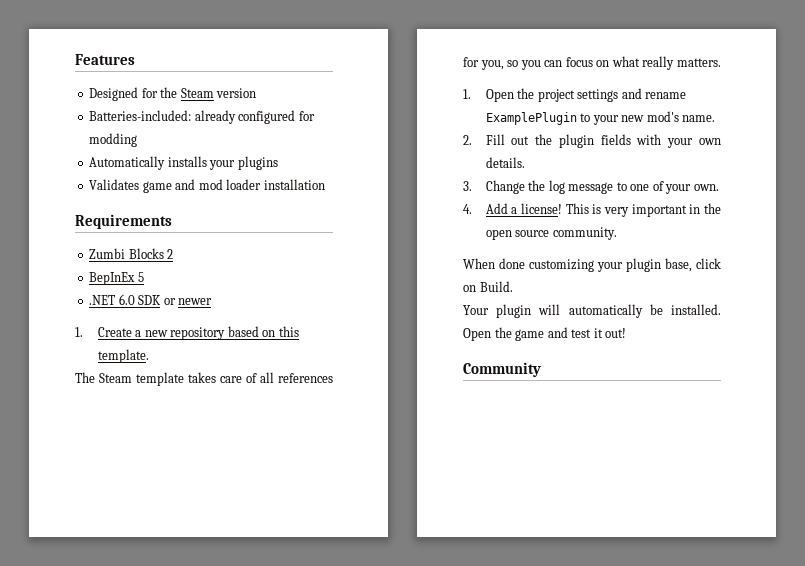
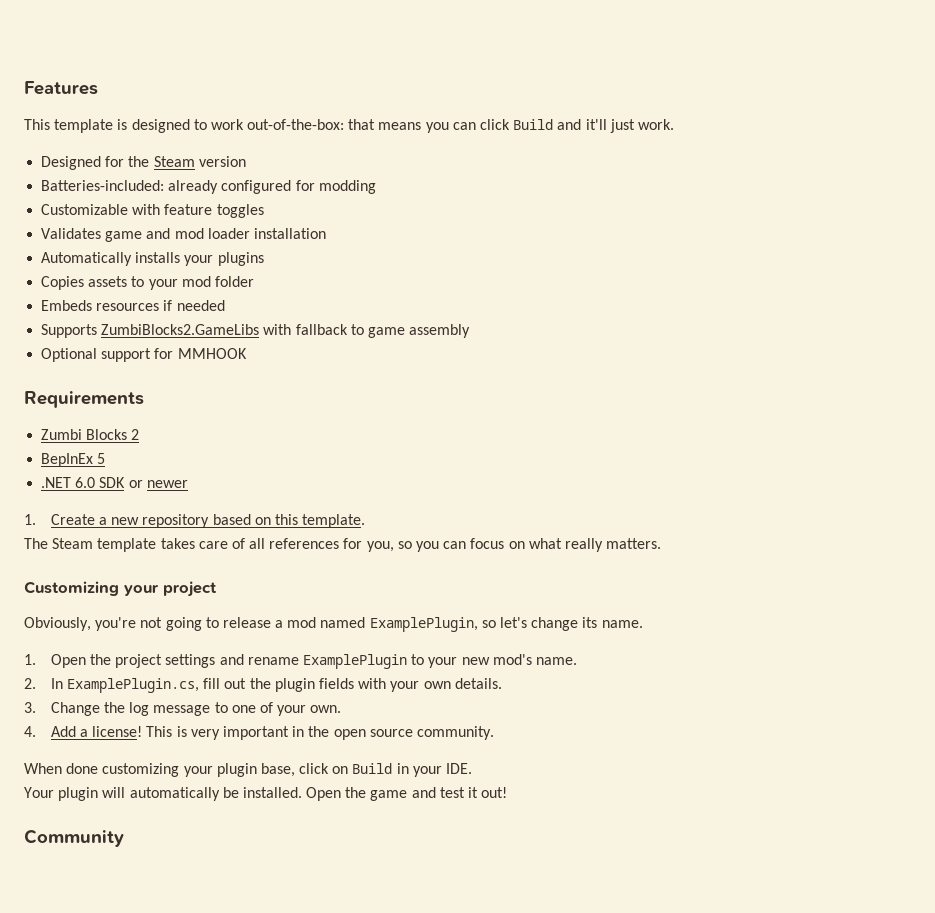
(135, 59) none -> [24,119,674,133] // This template is designed to work out-of-the-box: that means you can click Build and it'll just work.
[89,156,278,170] Automatically installs your plugins -> [41,204,264,218] Customizable with feature toggles
(325, 184) none -> [41,252,264,266] [41,276,254,290] [41,300,225,311] [41,324,471,338] [41,348,247,362] // Automatically installs your plugins // Copies assets to your mod folder // Embeds resources if needed // Supports ZumbiBlocks2.GameLibs with fallback to game assembly // Optional support for MMHOOK
(721, 62) none -> [24,581,217,597] [24,617,643,632] // Customizing your project // Obviously, you're not going to release a mod named ExamplePlugin, so let's change its name.
[485,134,505,145] Fill -> [50,678,221,693] In ExamplePlugin.cs, fill
[479,281,513,292] Build. -> [352,763,473,777] Build in your IDE.

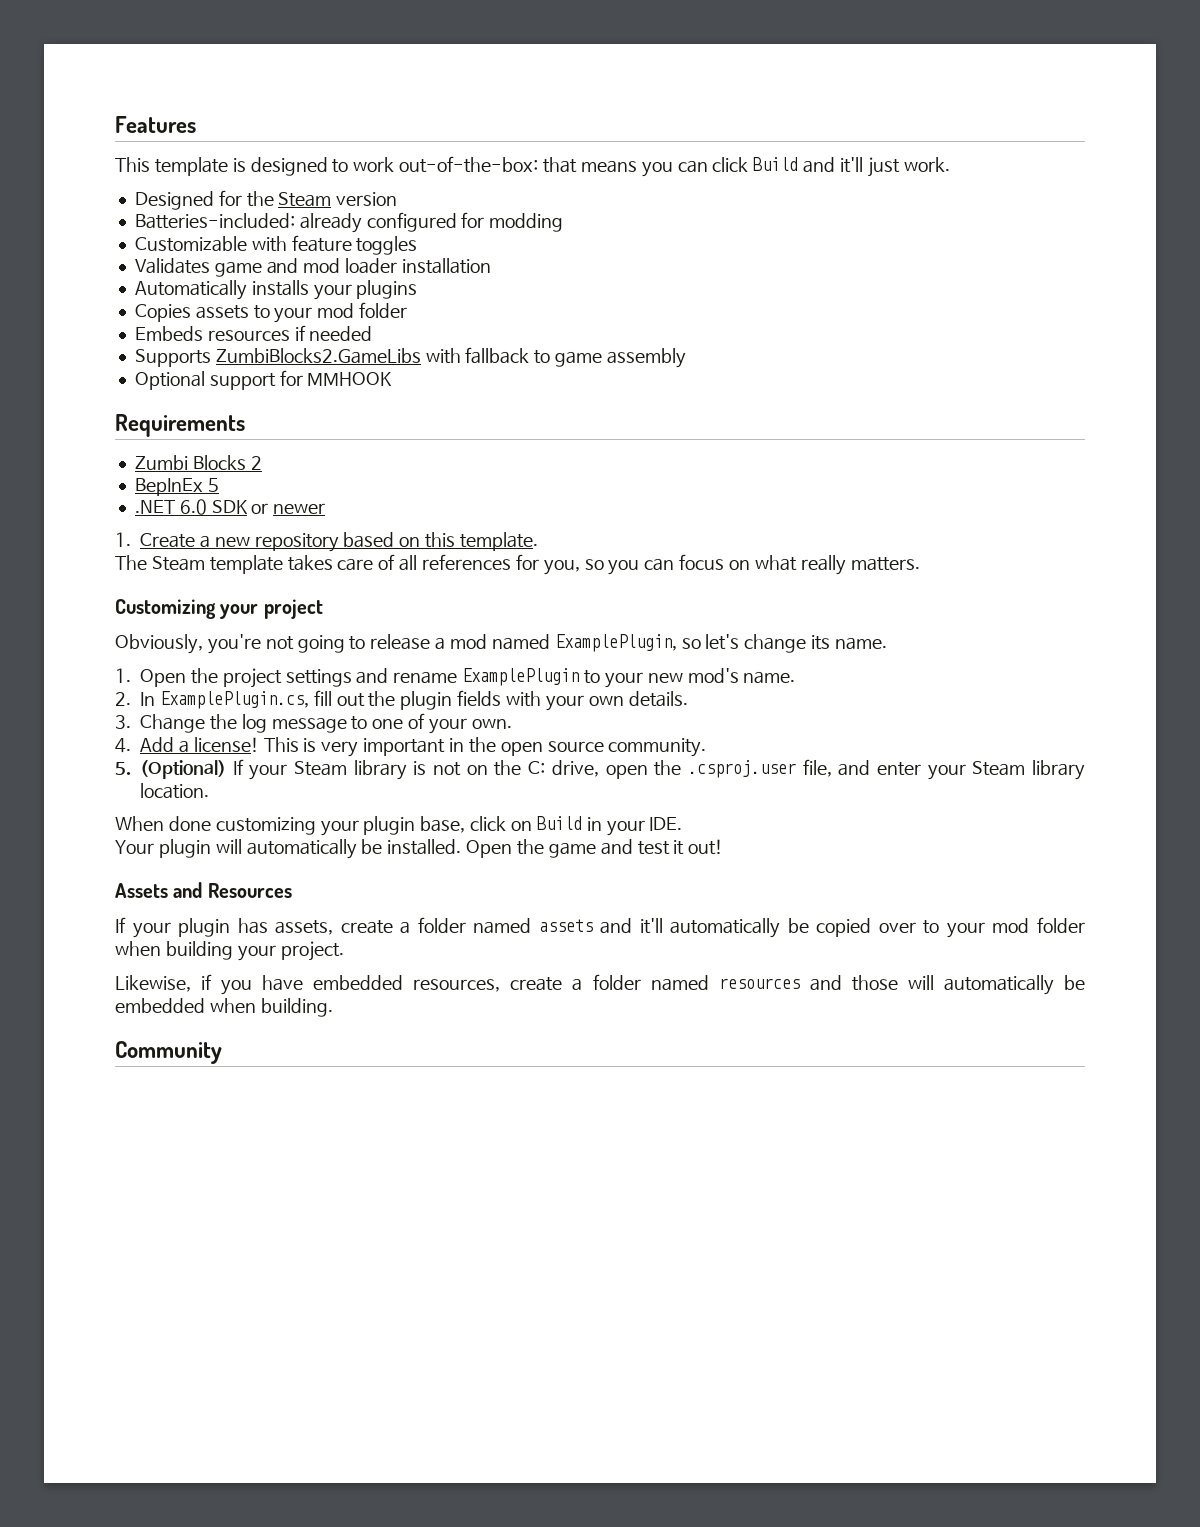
(494, 733) none -> [115,759,1086,780] [140,783,209,799] // 5. (Optional) If your Steam library is not on the C: drive, open the .csproj.user file, and enter your Steam library location.
(508, 792) none -> [115,882,292,898] [115,917,1086,938] [115,941,344,961] [115,974,1086,995] [115,998,333,1017] // Assets and Resources // If your plugin has assets, create a folder named assets and it'll automatically be copied over to your mod folder when building your project. // Likewise, if you have embedded resources, create a folder named resources and those will automatically be embedded when building.

